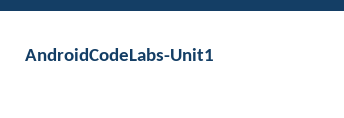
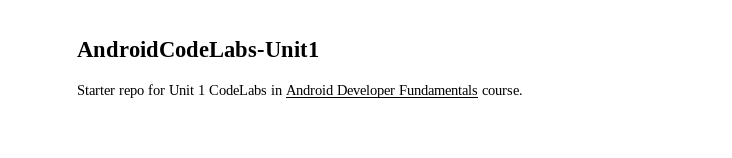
(214, 54) none -> [77,84,523,98] // Starter repo for Unit 1 CodeLabs in Android Developer Fundamentals course.

